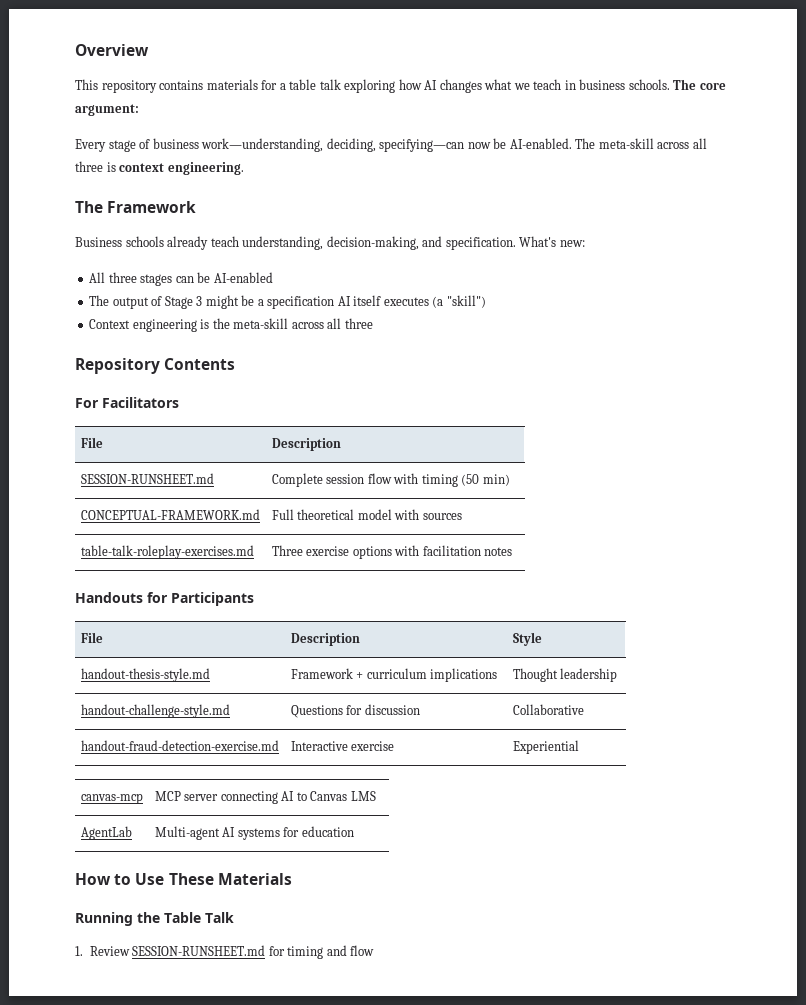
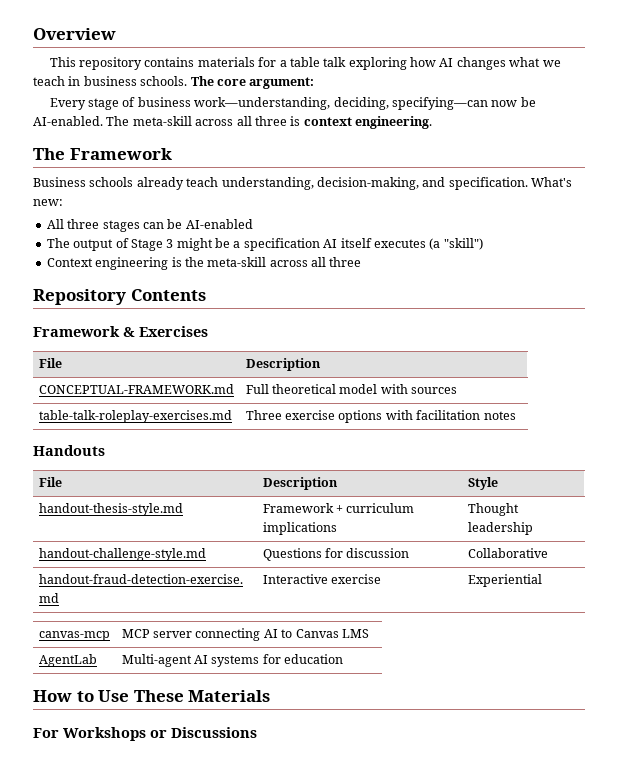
[75,397,179,408] [80,437,103,448] [271,438,341,451] [80,473,214,484] [271,473,510,487] For Facilitators // File | Description // SESSION-RUNSHEET.md | Complete session flow with timing (50 min) -> [33,326,208,337] [38,358,62,368] [245,358,321,371] Framework & Exercises // File | Description
[147,592,254,606] for Participants -> (105, 450) none
[75,912,234,926] [75,945,375,959] Running the Table Talk // 1. Review SESSION-RUNSHEET.md for timing and flow -> [33,727,257,741] For Workshops or Discussions

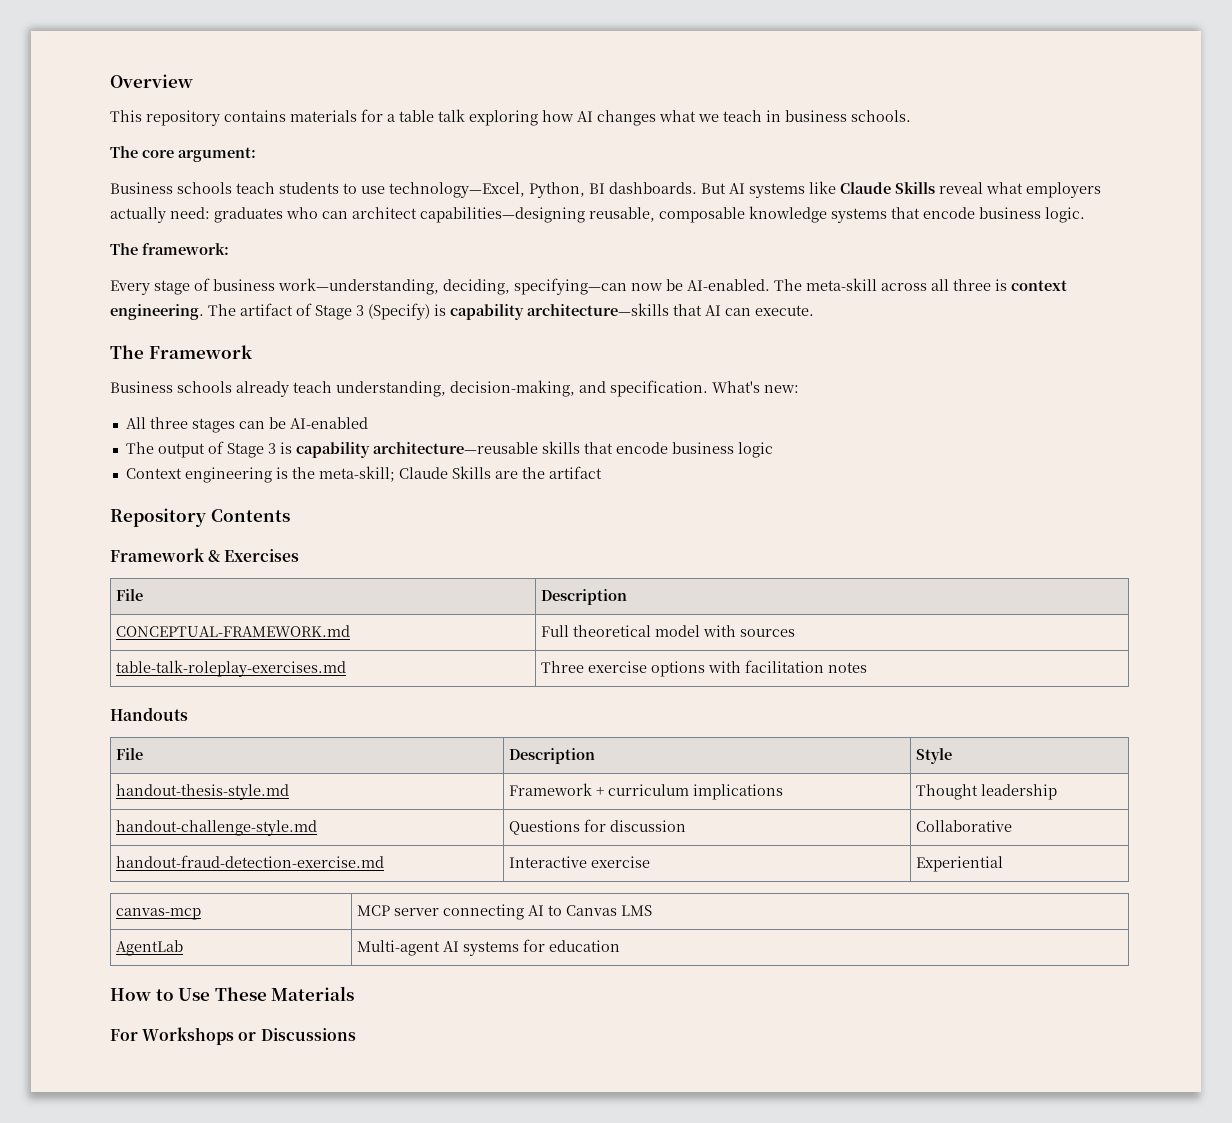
(188, 81) none -> (911, 116) //
(315, 83) none -> [110,181,1101,198] [110,206,1085,223] [110,243,229,255] // Business schools teach students to use technology—Excel, Python, BI dashboards. But AI systems like Claude Skills reveal what employers actually need: graduates who can architect capabilities—designing reusable, composable knowledge systems that encode business logic. // The framework:
(432, 122) none -> [208,303,814,320] The artifact of Stage 3 (Specify) is capability architecture—skills that AI can execute.
[176,238,483,251] [46,257,362,270] might be a specification AI itself executes (a "skill") // Context engineering is the meta-skill across all three -> [279,441,773,458] [125,466,602,483] is capability architecture—reusable skills that encode business logic // Context engineering is the meta-skill; Claude Skills are the artifact

